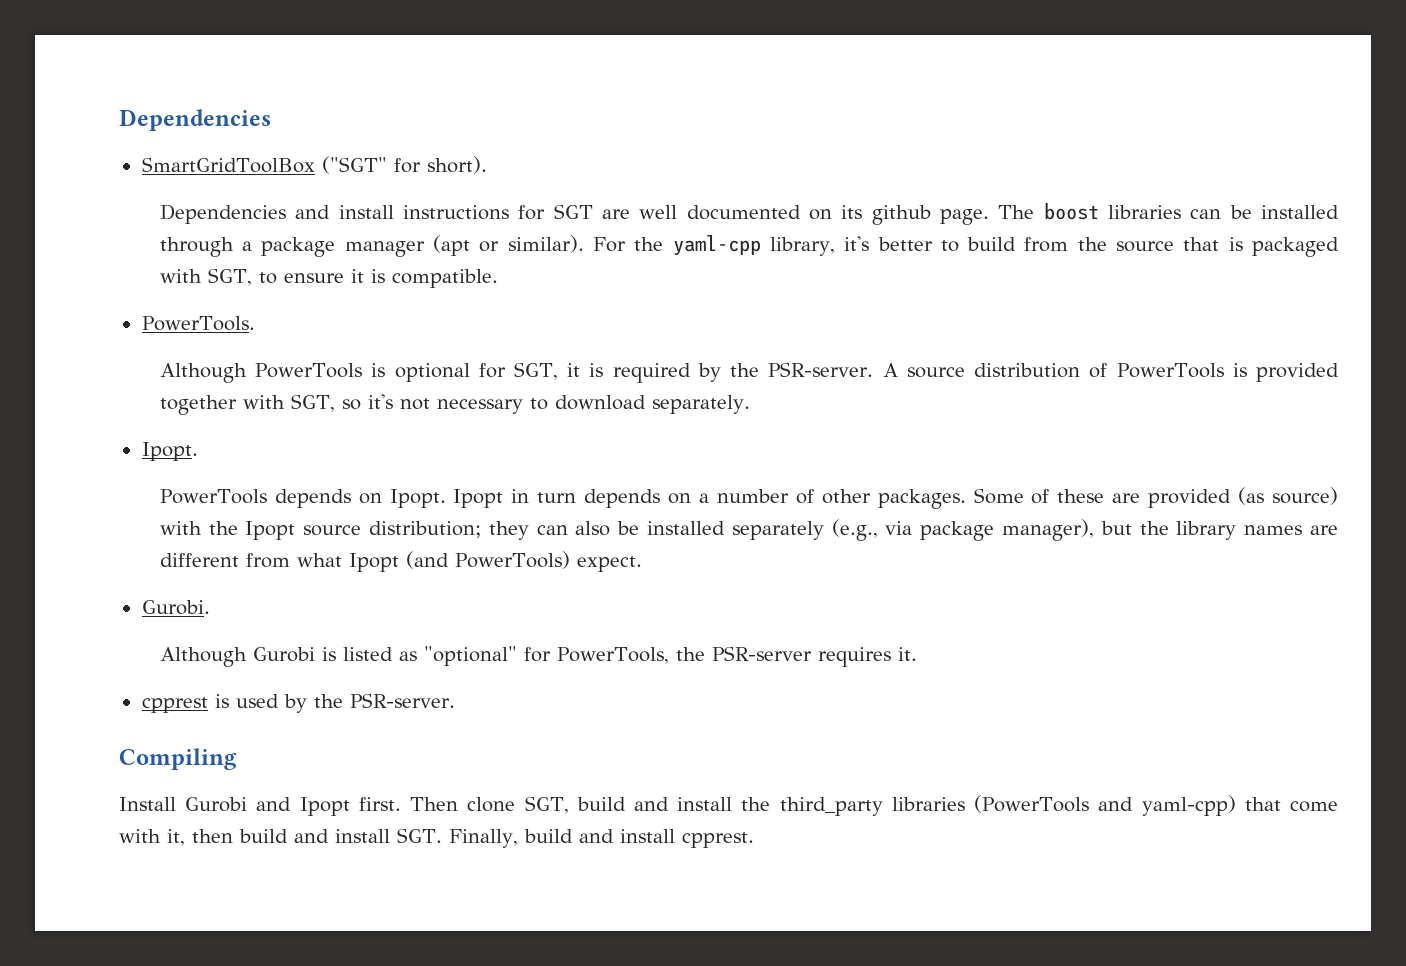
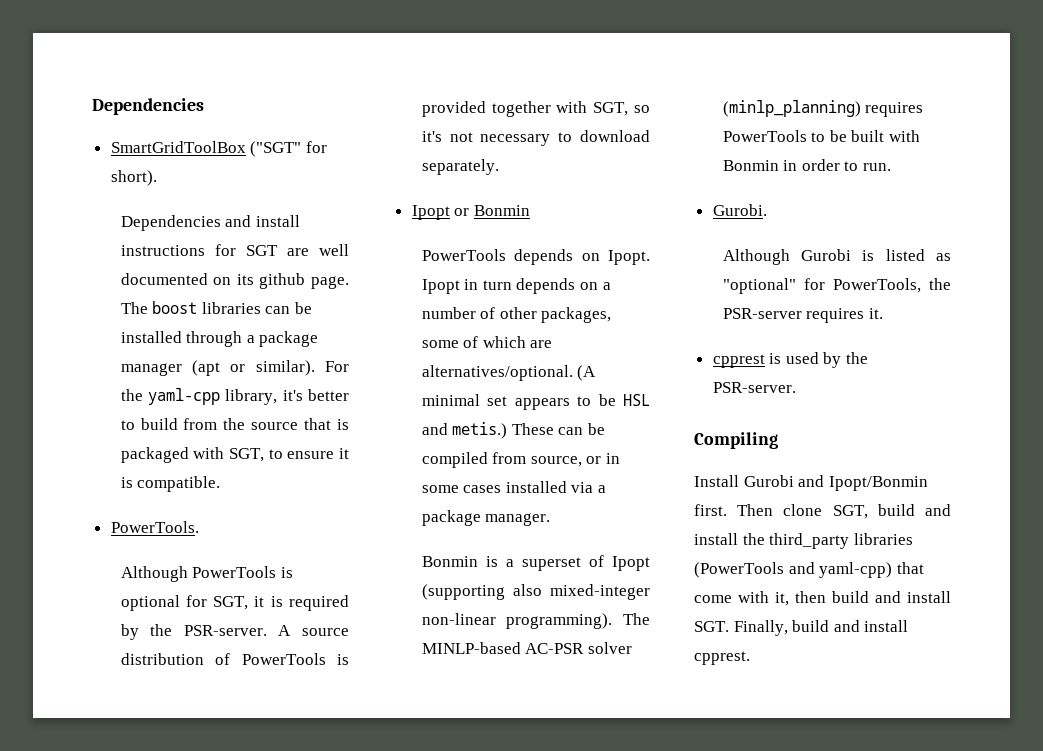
[141,442,198,461] Ipopt. -> [411,205,530,220] Ipopt or Bonmin
[877,487,1339,509] [159,519,1338,541] [159,551,642,572] packages. Some of these are provided (as source) with the Ipopt source distribution; they can also be installed separately (e.g., via package manager), but the library names are different from what Ipopt (and PowerTools) expect. -> [541,307,612,323] [421,336,553,348] [421,365,597,381] [421,394,650,410] [421,422,606,439] [421,452,621,468] [421,481,607,493] [421,510,551,526] [421,555,650,571] [421,584,650,600] [421,613,650,629] [421,642,632,654] [722,100,924,117] [722,130,921,142] [722,159,892,171] packages, some of which are alternatives/optional. (A minimal set appears to be HSL and metis.) These can be compiled from source, or in some cases installed via a package manager. // Bonmin is a superset of Ipopt (supporting also mixed-integer non-linear programming). The MINLP-based AC-PSR solver (minlp_planning) requires PowerTools to be built with Bonmin in order to run.
[299,797,350,816] Ipopt -> [828,476,928,491] Ipopt/Bonmin

